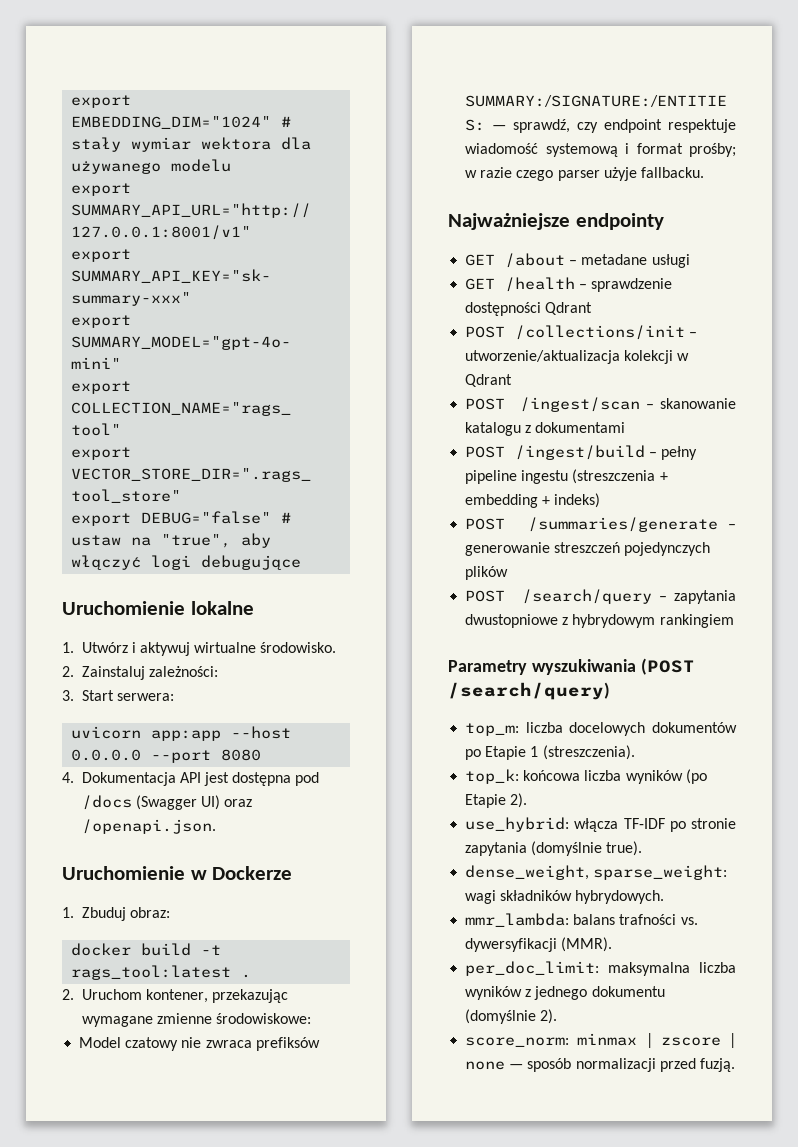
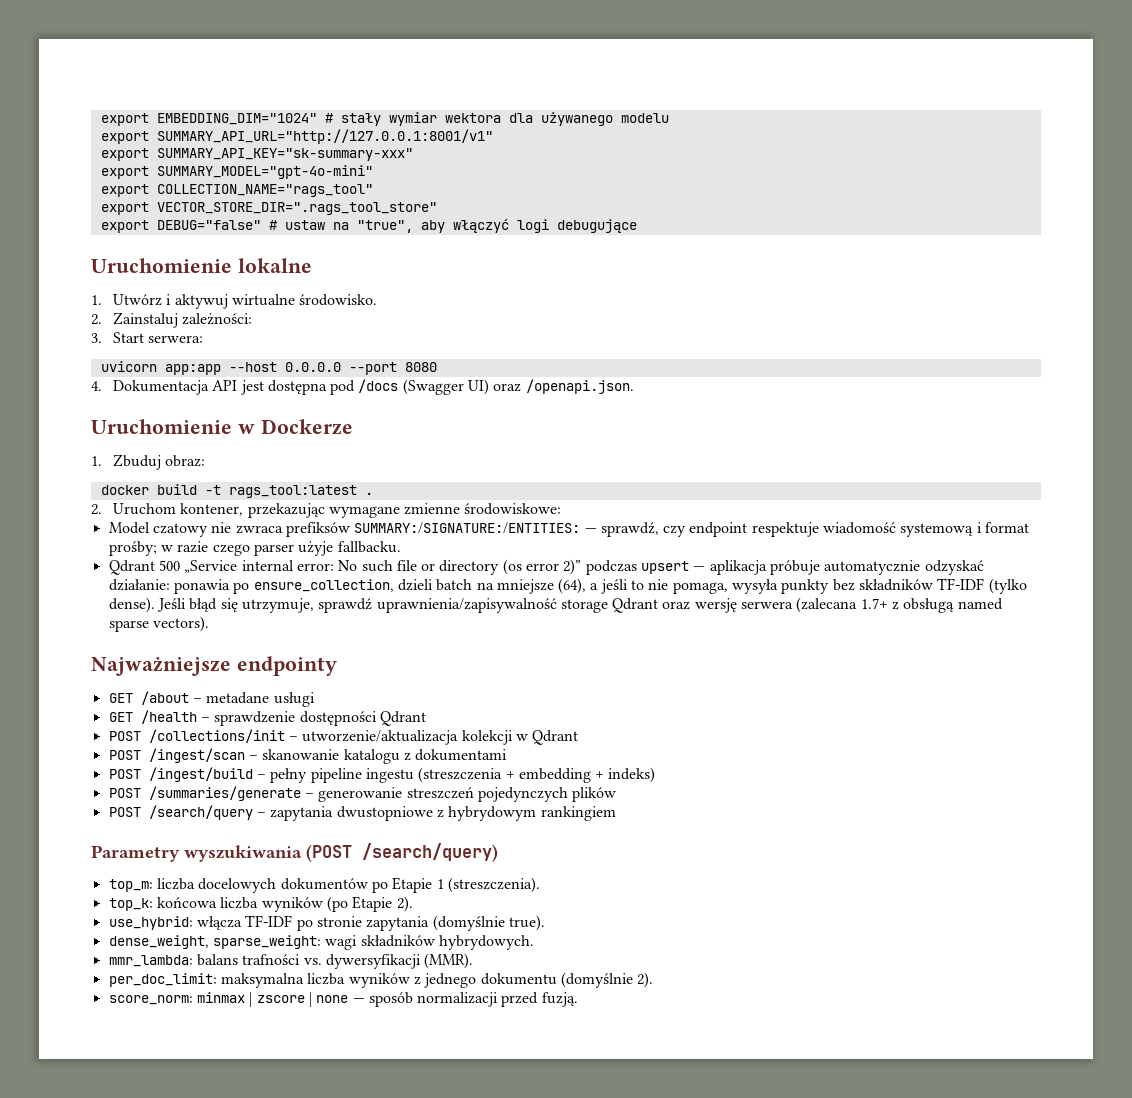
(704, 172) none -> [108,559,984,575] [108,578,1027,594] [108,597,1003,613] [108,616,209,632] // Qdrant 500 „Service internal error: No such file or directory (os error 2)” podczas upsert — aplikacja próbuje automatycznie odzyskać działanie: ponawia po ensure_collection, dzieli batch na mniejsze (64), a jeśli to nie pomaga, wysyła punkty bez składników TF‑IDF (tylko dense). Jeśli błąd się utrzymuje, sprawdź uprawnienia/zapisywalność storage Qdrant oraz wersję serwera (zalecana 1.7+ z obsługą named sparse vectors).

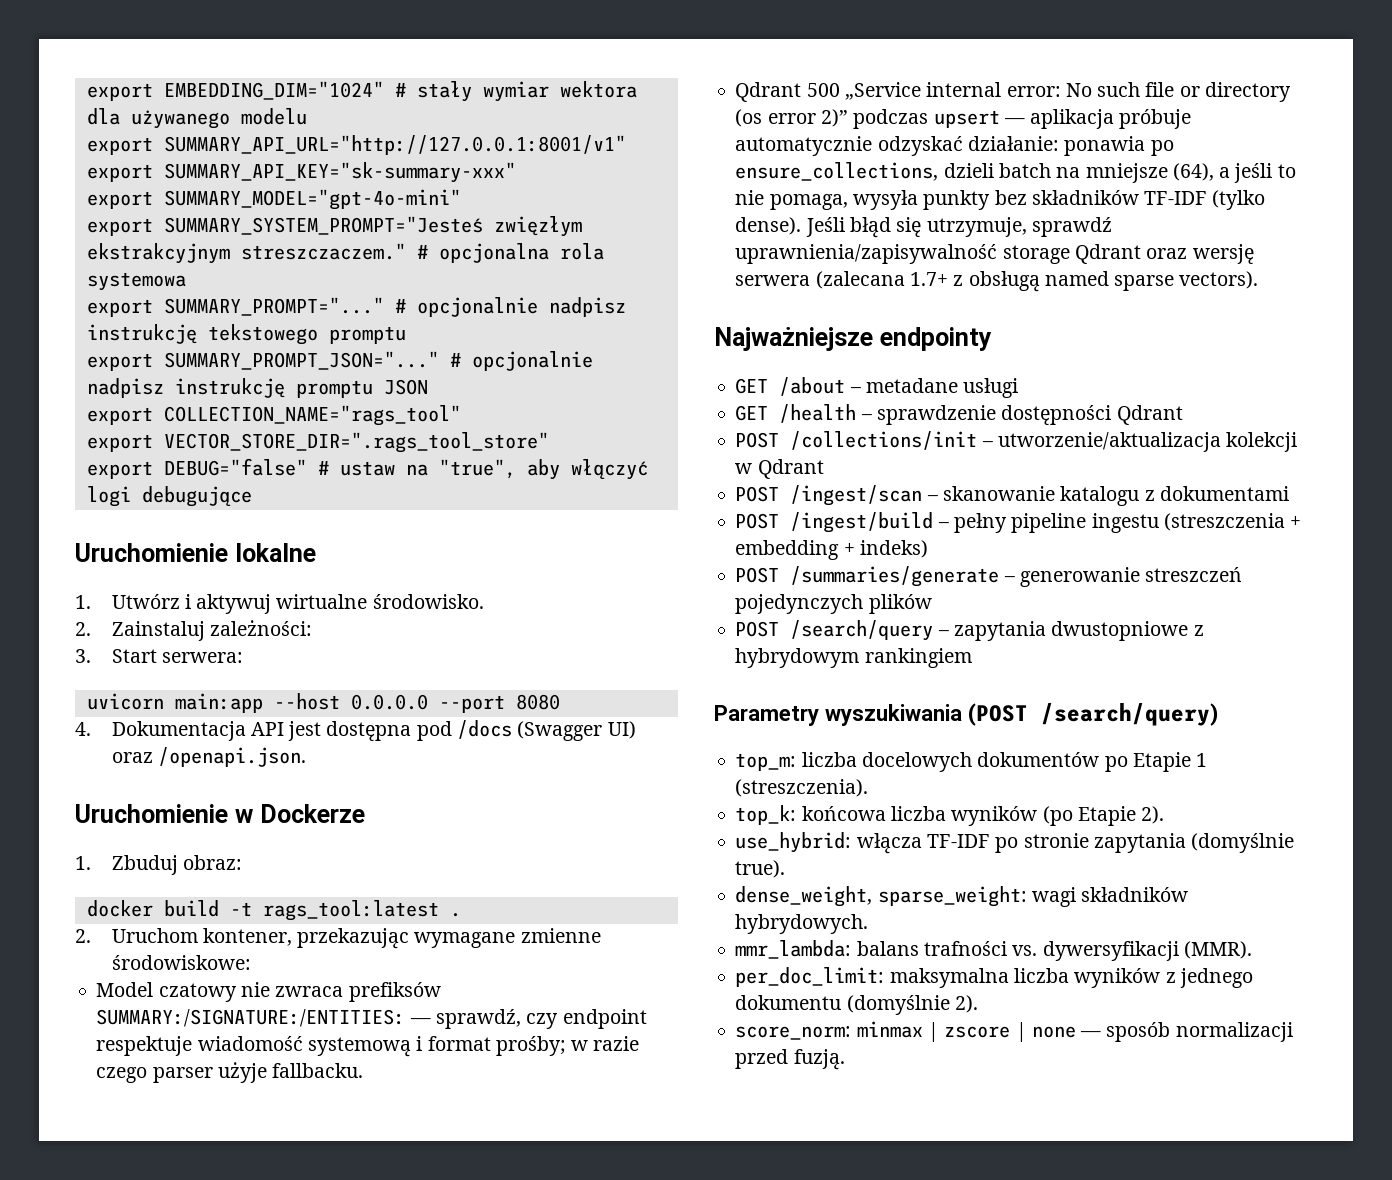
(373, 172) none -> [86,216,582,237] [86,243,604,264] [86,272,186,291] [86,297,626,317] [86,324,406,345] [86,351,593,371] [86,378,428,398] // export SUMMARY_SYSTEM_PROMPT="Jesteś zwięzłym ekstrakcyjnym streszczaczem." # opcjonalna rola systemowa // export SUMMARY_PROMPT="..." # opcjonalnie nadpisz instrukcję tekstowego promptu // export SUMMARY_PROMPT_JSON="..." # opcjonalnie nadpisz instrukcję promptu JSON
[164,364,221,375] app:app -> [174,693,263,713] main:app
[253,579,394,592] ensure_collection, -> [735,162,939,181] ensure_collections,

